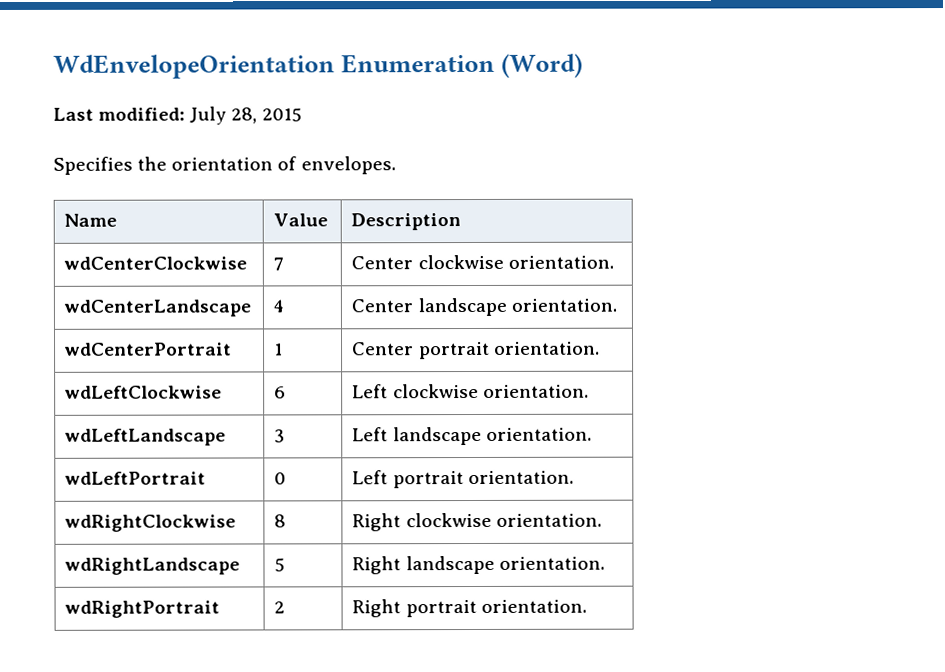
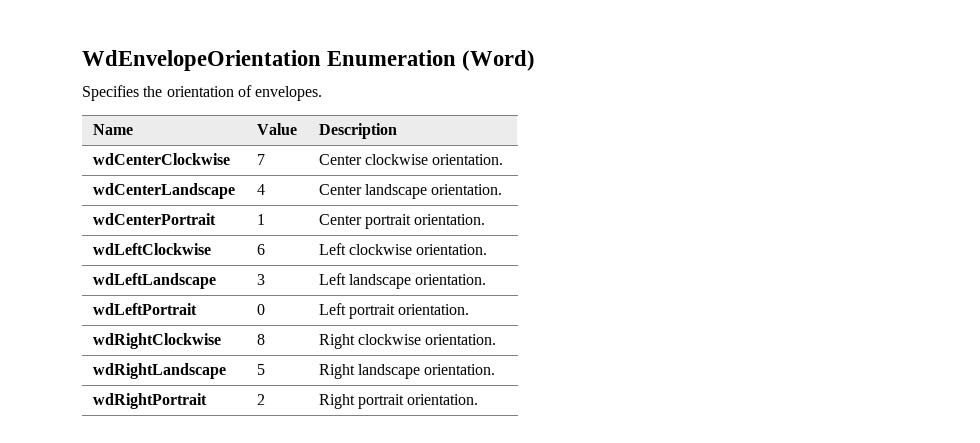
[53,106,302,125] // Last modified: July 28, 2015 -> (536, 60) none

